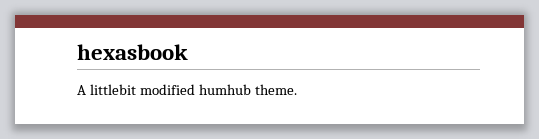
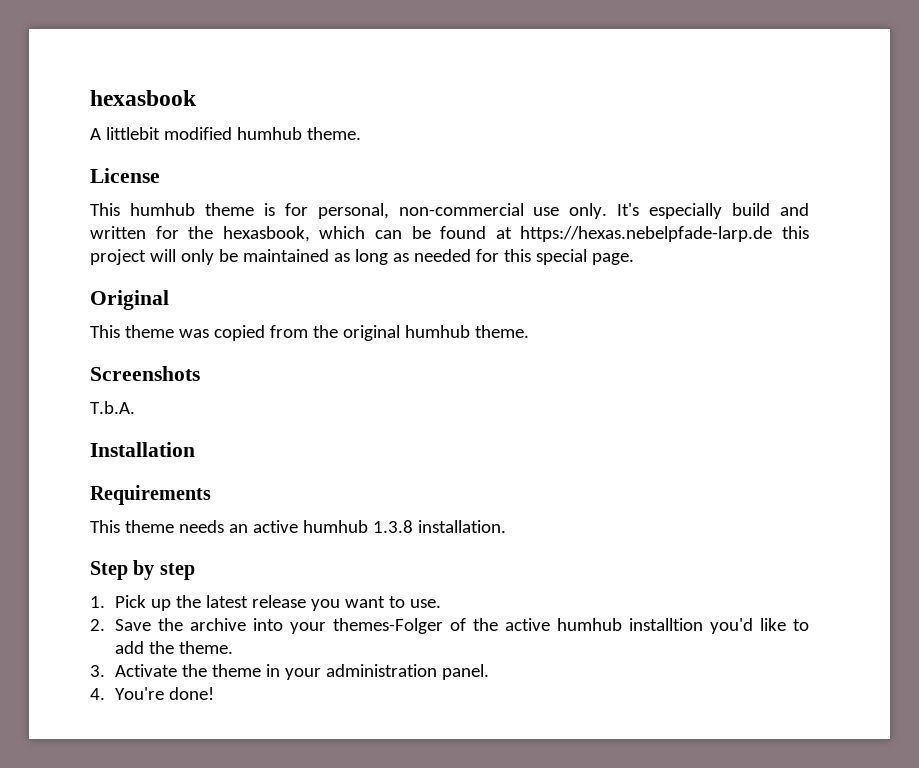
(297, 89) none -> [90,168,160,183] [90,203,809,219] [90,226,810,242] [90,249,634,265] [90,290,169,310] [90,325,529,341] [90,366,200,381] [90,401,135,414] [90,442,195,457] [90,485,211,505] [90,520,506,533] [90,560,195,580] [90,595,442,611] [90,618,810,634] [115,641,234,654] [90,664,490,680] [90,687,215,700] // License // This humhub theme is for personal, non-commercial use only. It's especially build and written for the hexasbook, which can be found at https://hexas.nebelpfade-larp.de this project will only be maintained as long as needed for this special page. // Original // This theme was copied from the original humhub theme. // Screenshots // T.b.A. // Installation // Requirements // This theme needs an active humhub 1.3.8 installation. // Step by step // 1. Pick up the latest release you want to use. // 2. Save the archive into your themes-Folger of the active humhub installtion you'd like to add the theme. // 3. Activate the theme in your administration panel. // 4. You're done!

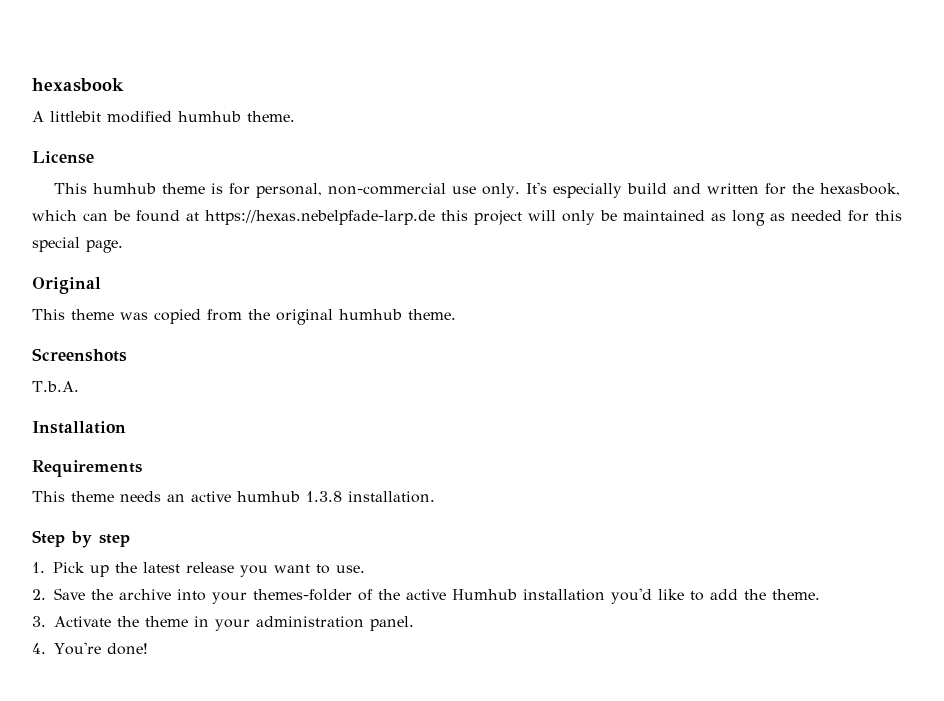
[333,618,444,634] themes-Folger -> [253,589,352,601] themes-folder
[557,618,704,631] humhub installtion -> [452,589,605,601] Humhub installation

